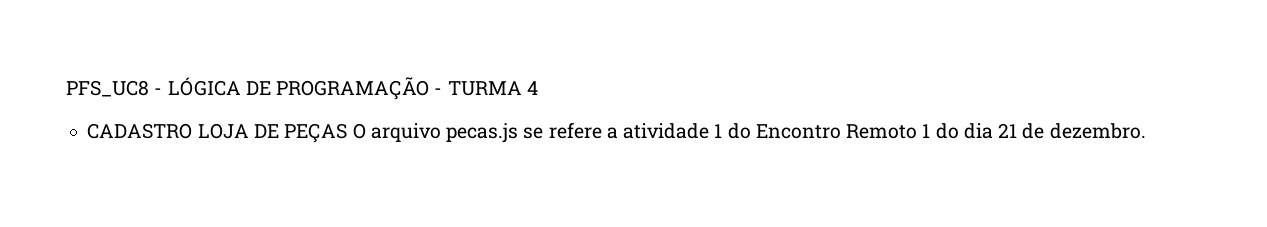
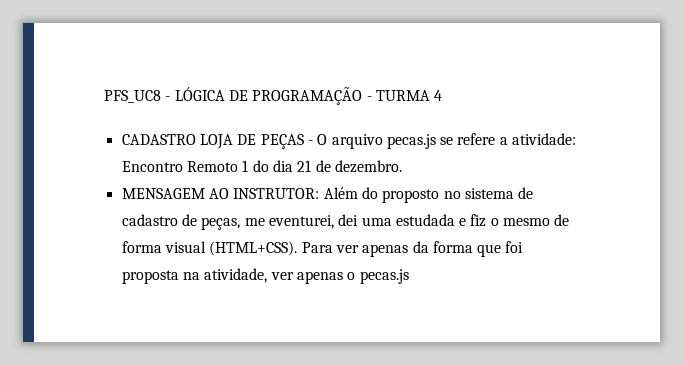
(348, 133) none -> [307,140,313,145] -
[623,123,751,139] atividade 1 do -> [512,133,577,145] atividade:
(1146, 131) none -> [121,187,534,203] [121,214,570,230] [121,241,524,257] [121,268,409,284] // MENSAGEM AO INSTRUTOR: Além do proposto no sistema de cadastro de peças, me eventurei, dei uma estudada e fiz o mesmo de forma visual (HTML+CSS). Para ver apenas da forma que foi proposta na atividade, ver apenas o pecas.js

